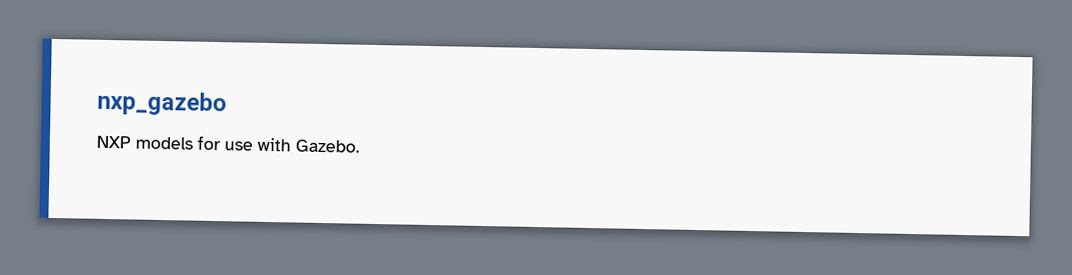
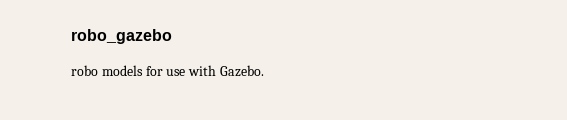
[97,90,227,117] [96,135,131,149] nxp_gazebo // NXP -> [71,29,172,44] [71,65,98,76] robo_gazebo // robo

